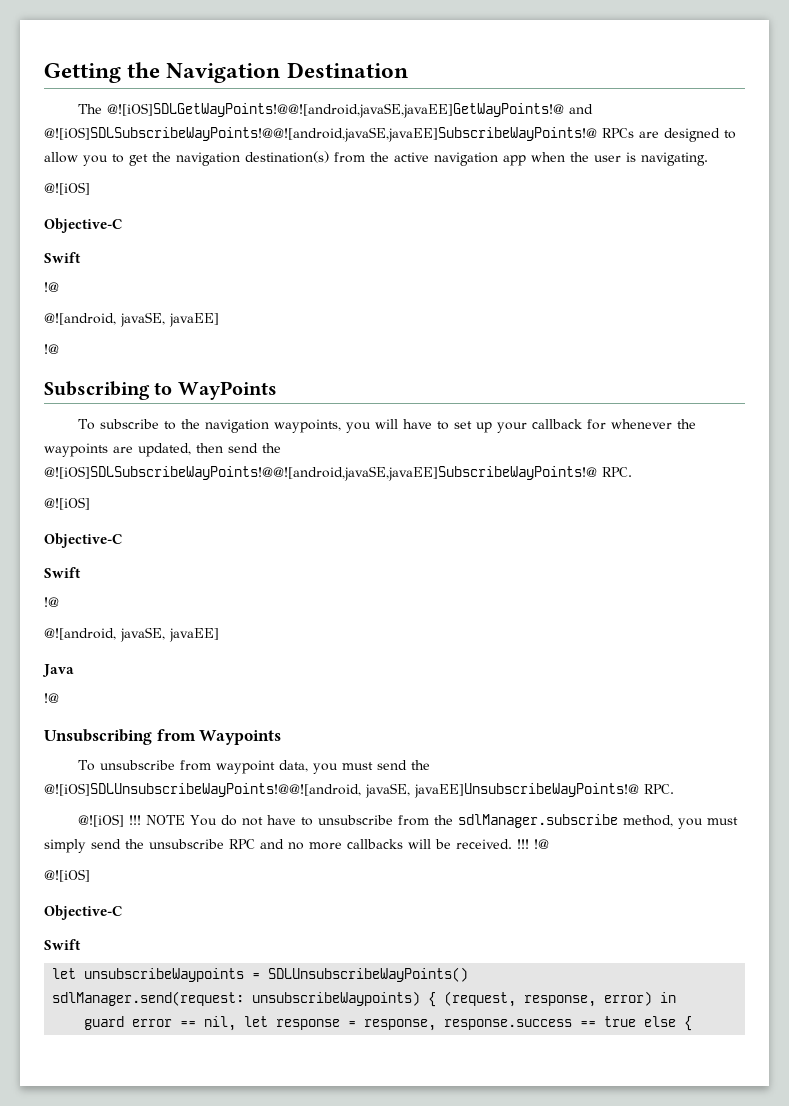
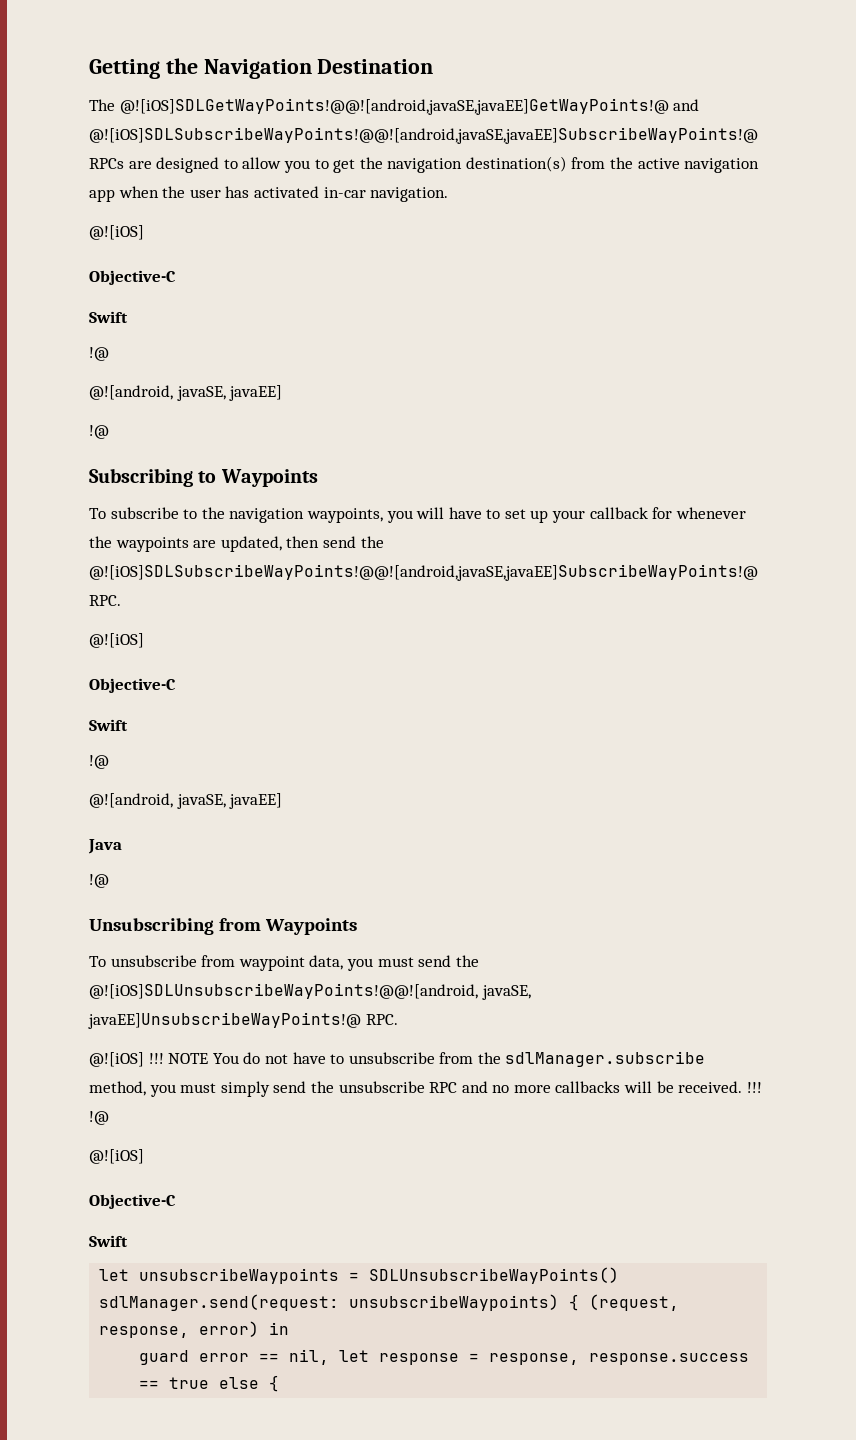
[626,152,708,166] is navigating. -> [225,186,449,202] has activated in-car navigation.
[177,381,277,400] WayPoints -> [220,469,318,487] Waypoints

